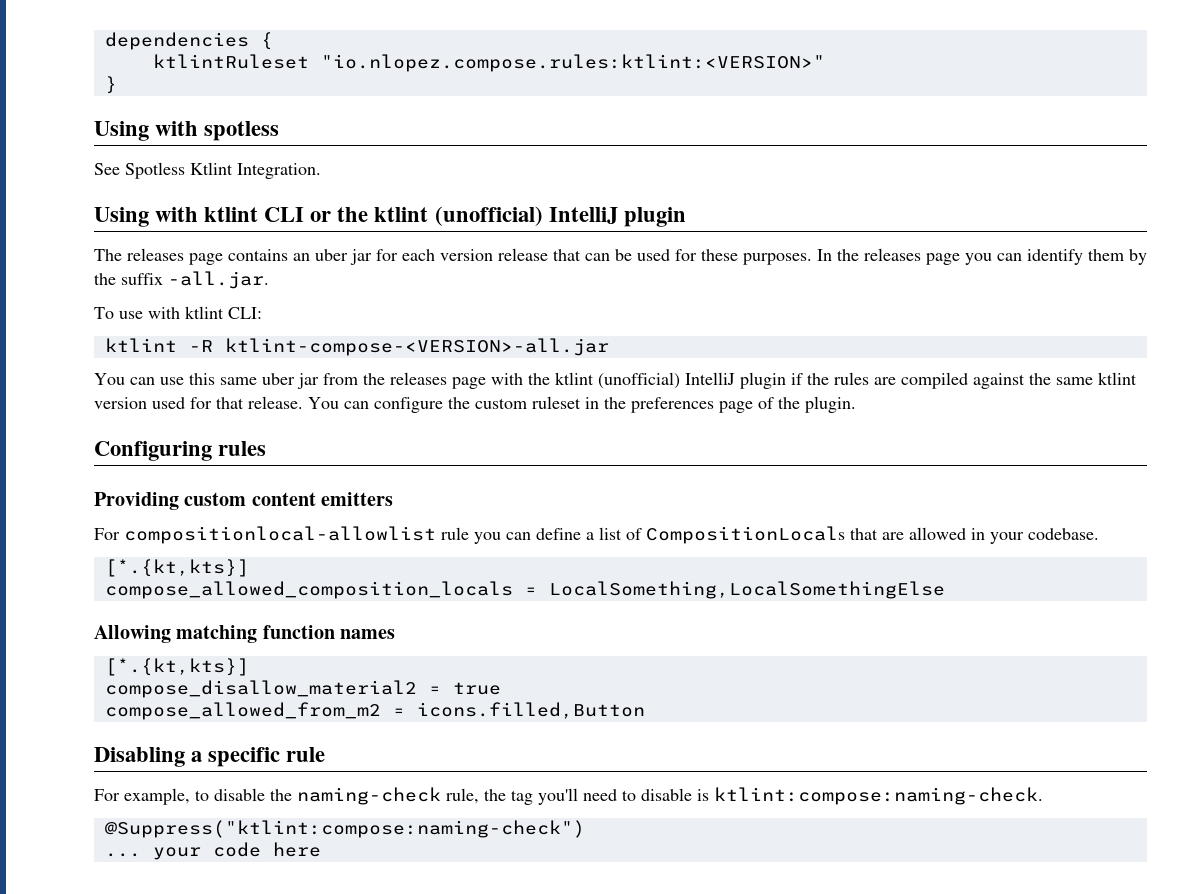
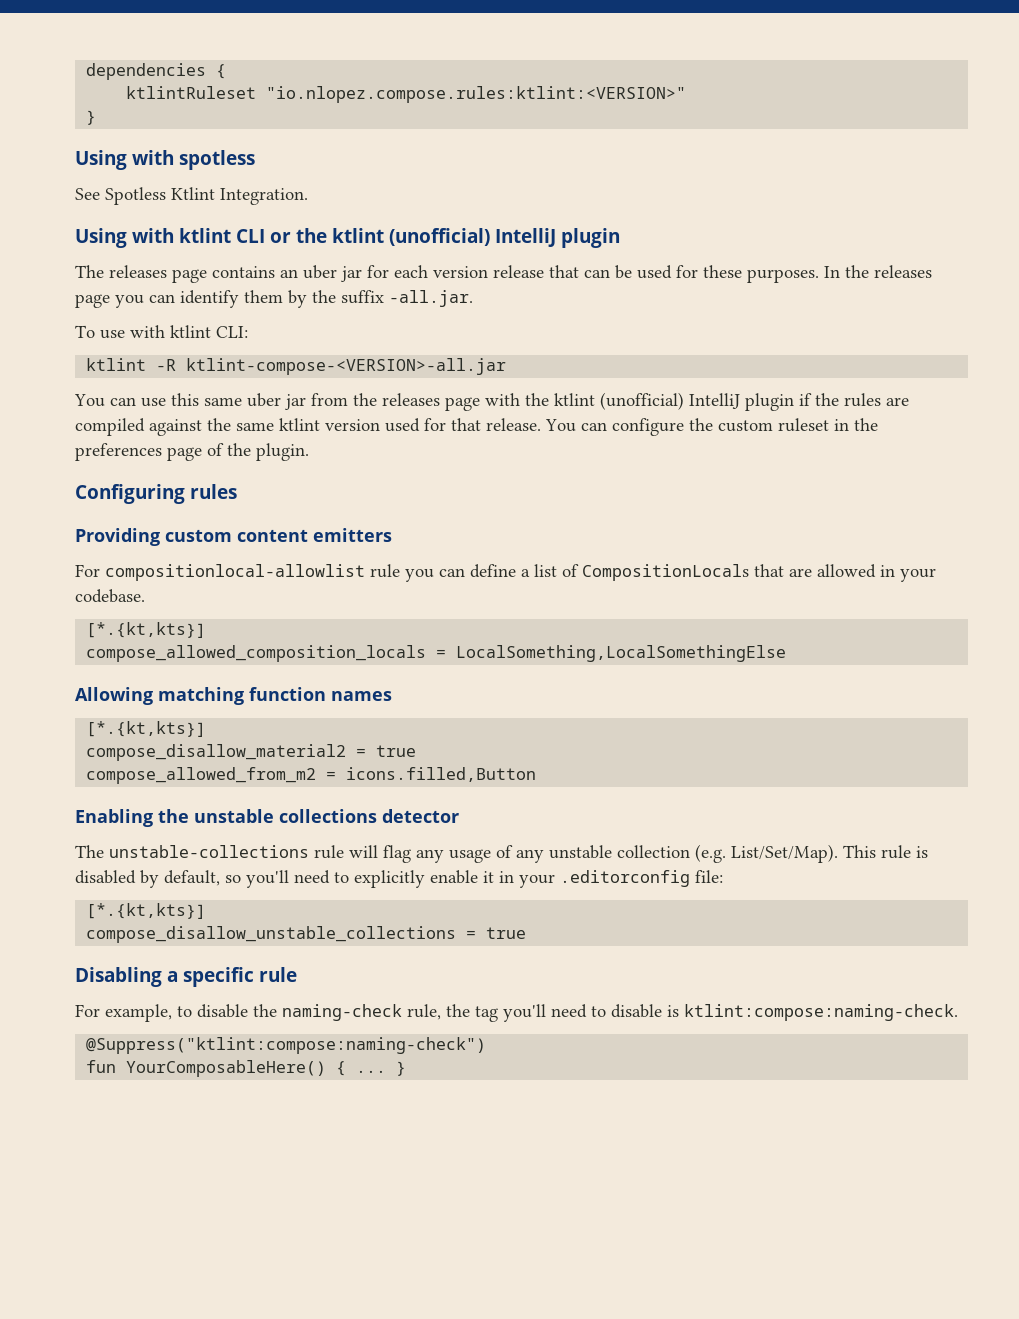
(645, 710) none -> [75,809,459,827] [75,844,928,863] [75,870,723,888] [86,903,207,919] [86,926,527,943] // Enabling the unstable collections detector // The unstable-collections rule will flag any usage of any unstable collection (e.g. List/Set/Map). This rule is disabled by default, so you'll need to explicitly enable it in your .editorconfig file: // [*.{kt,kts}] // compose_disallow_unstable_collections = true
[104,842,321,860] ... your code here -> [86,1060,407,1077] fun YourComposableHere() { ... }

